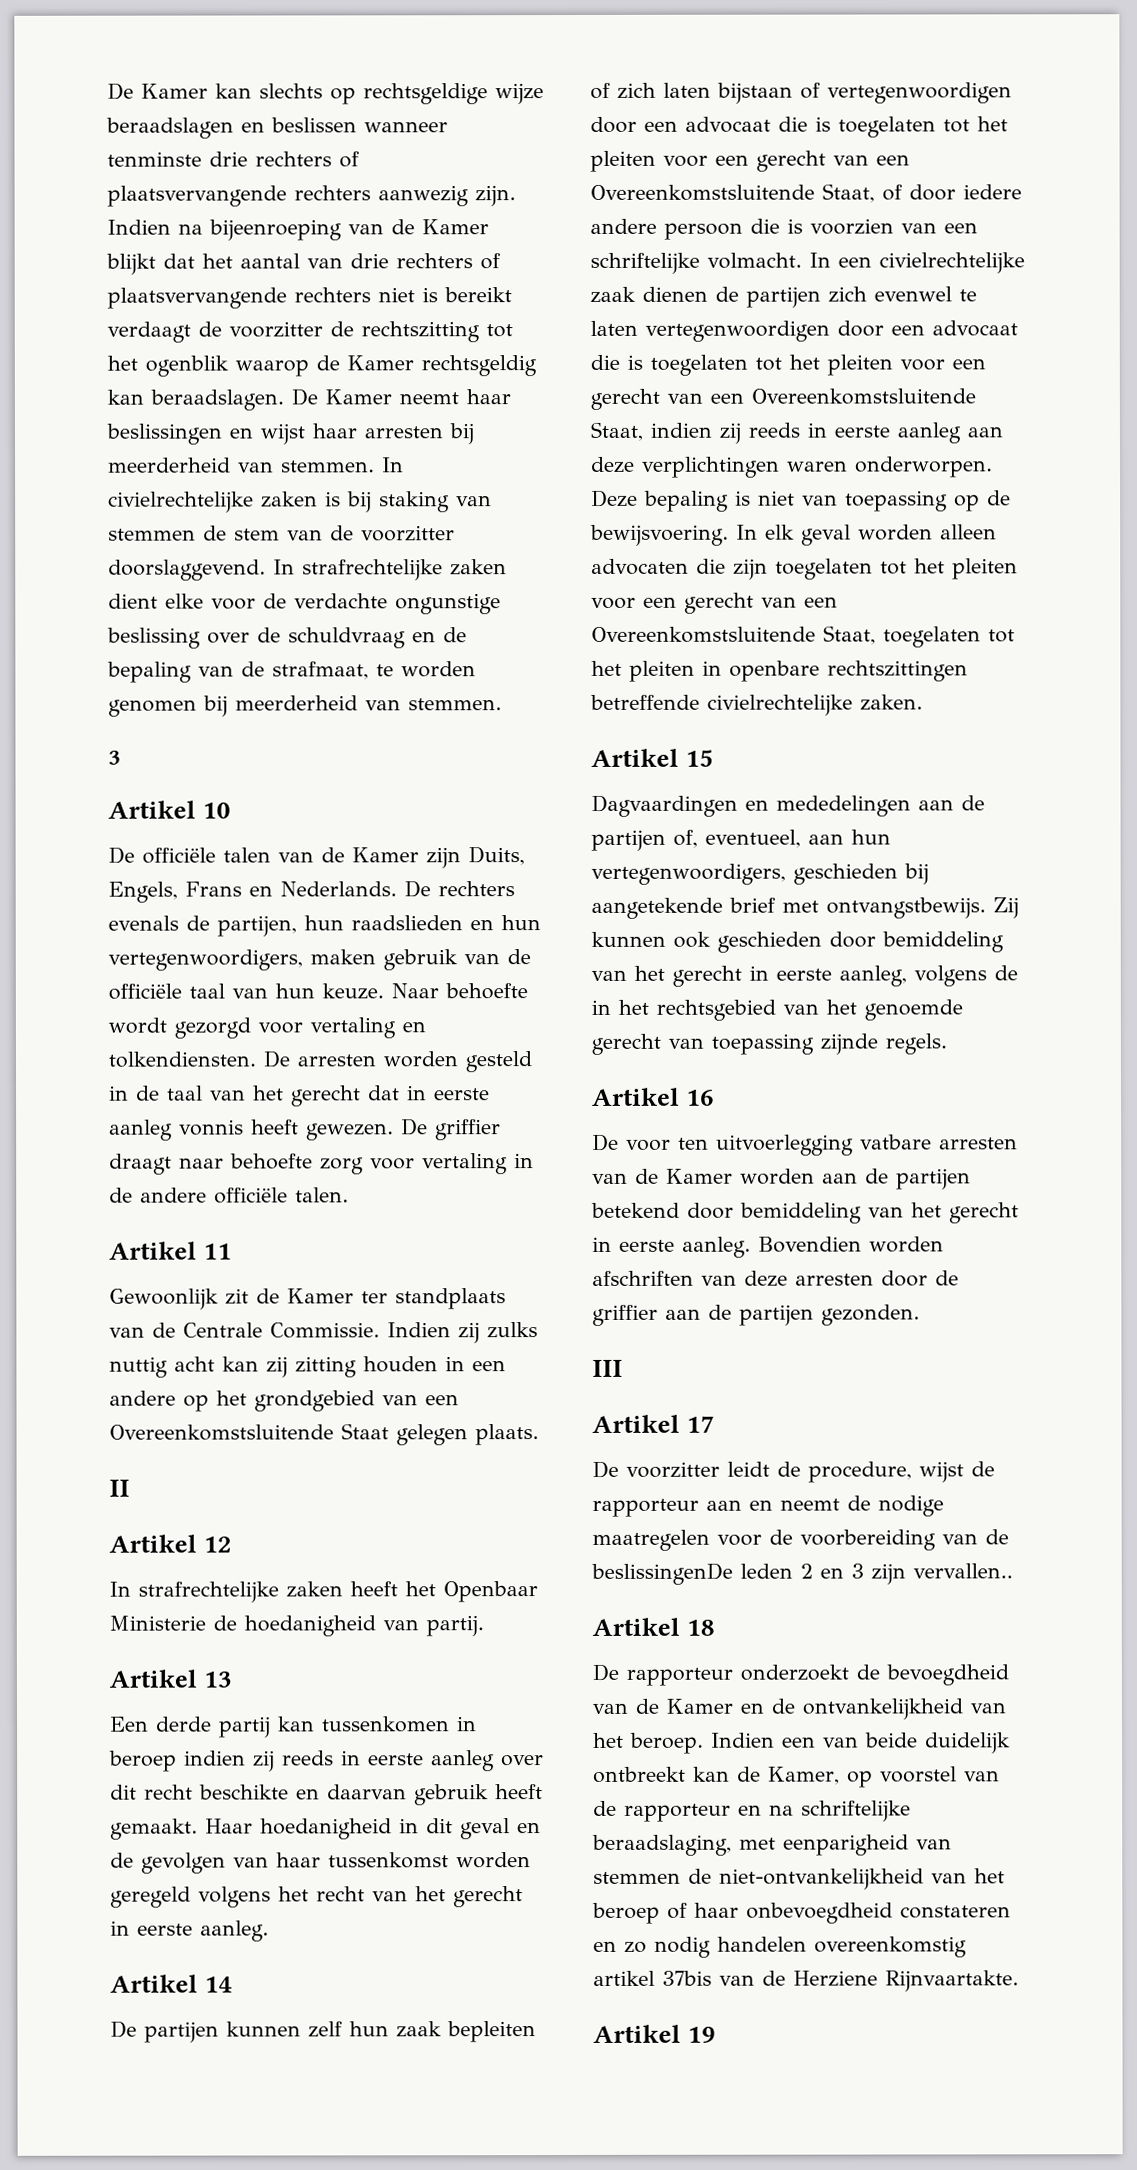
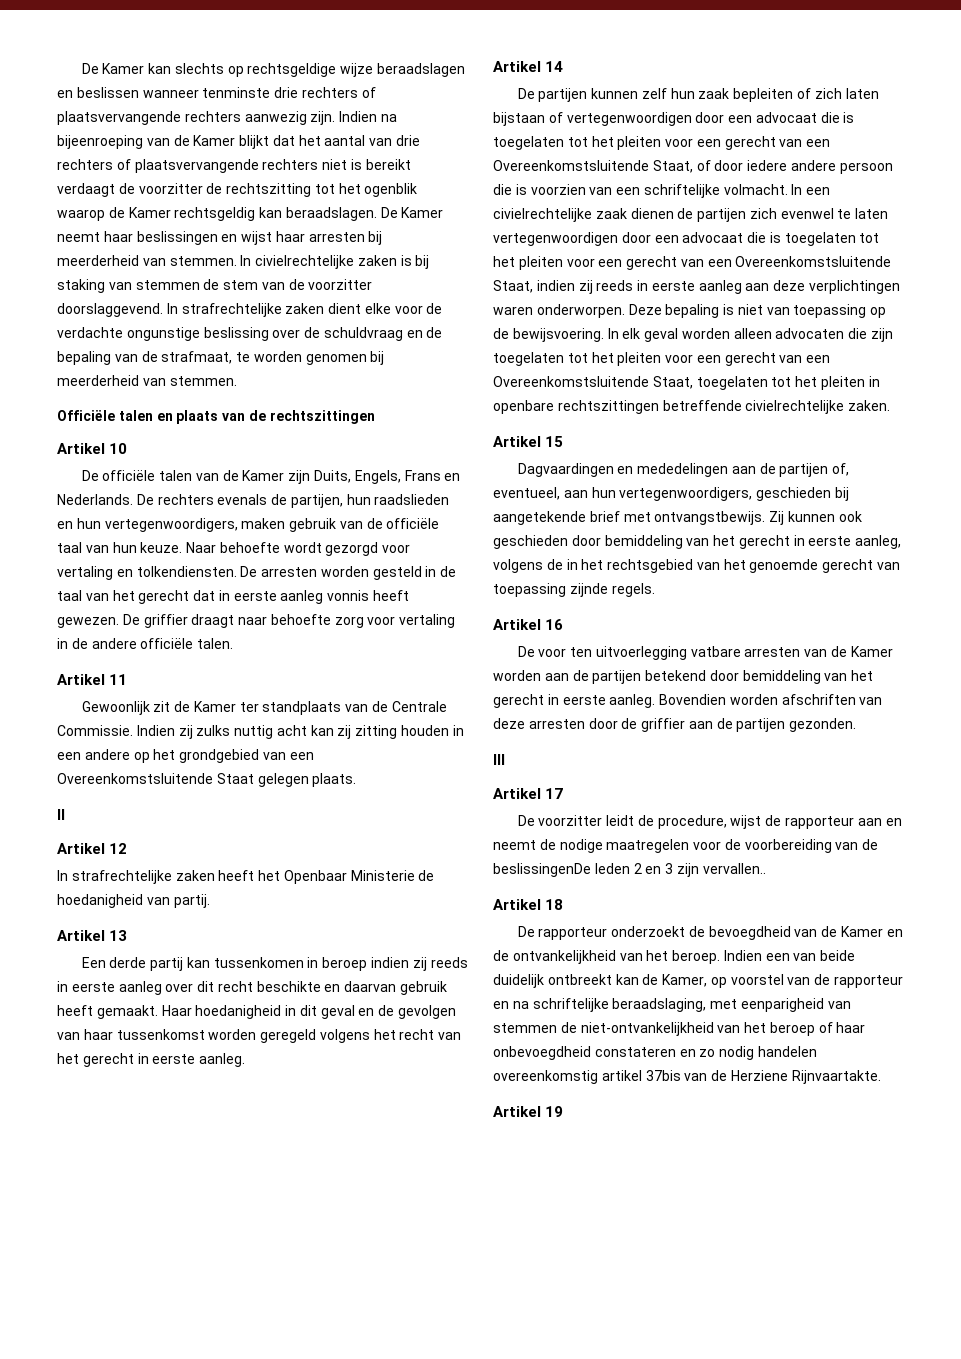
[108,750,121,765] 3 -> [57,410,375,424] Officiële talen en plaats van de rechtszittingen

